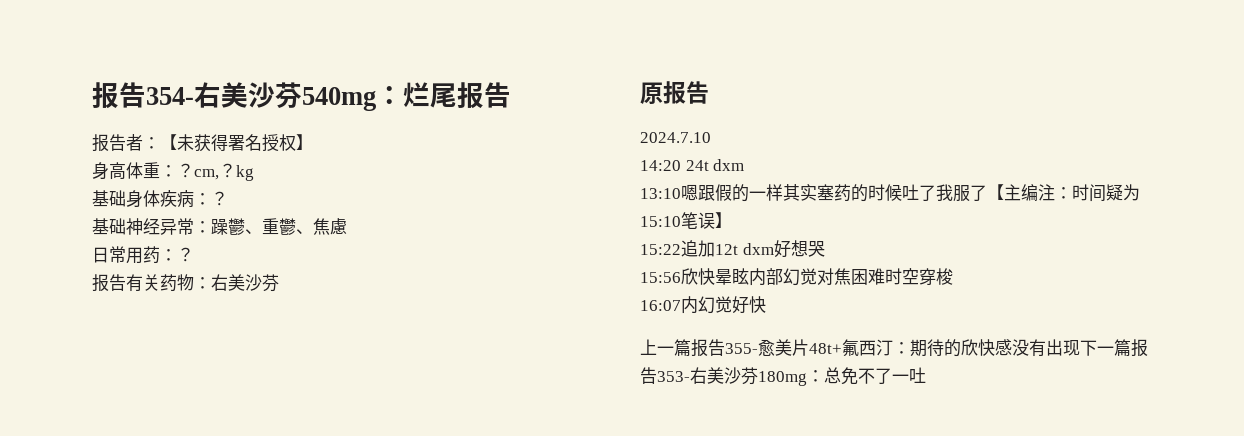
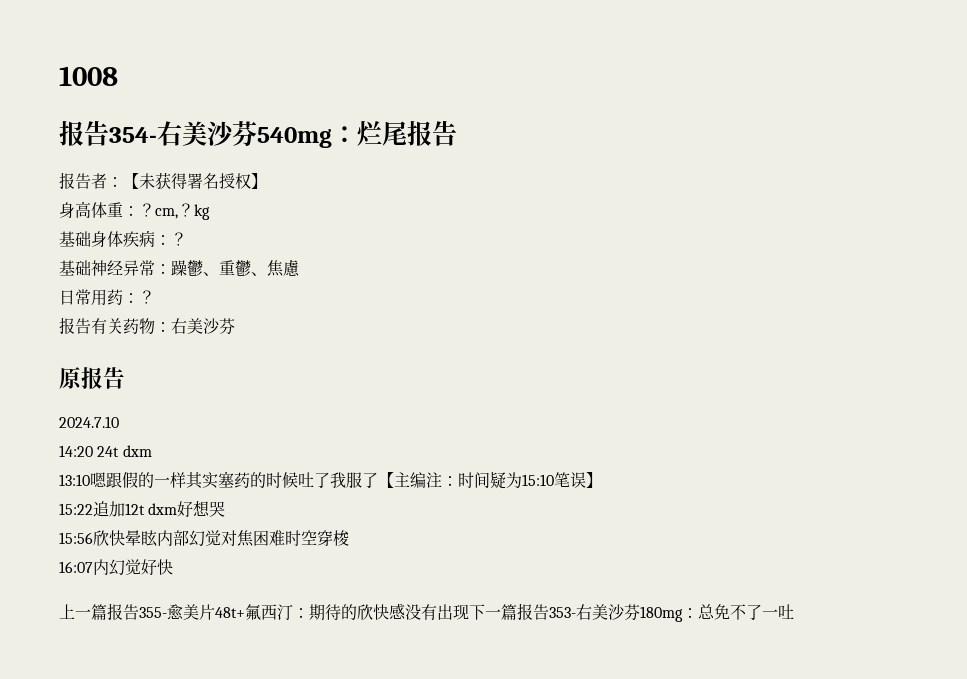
(92, 95) none -> [59,66,118,86] 1008 //

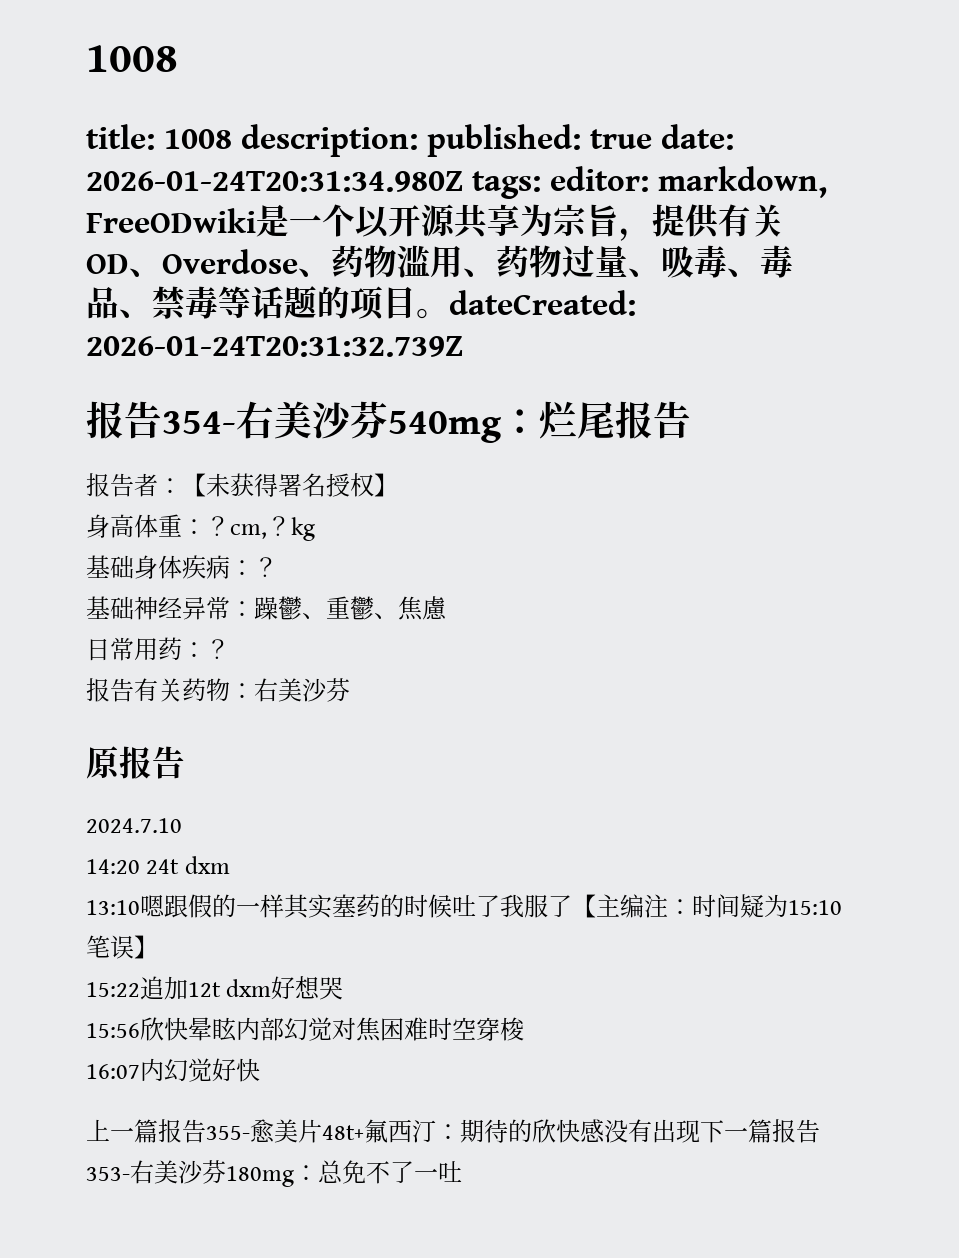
[59,66,118,86] 1008 -> [86,45,178,72] [86,124,734,157] [86,166,827,199] [86,204,784,241] [86,245,793,278] [86,286,636,321] [86,336,463,357] 1008 // title: 1008 description: published: true date: 2026-01-24T20:31:34.980Z tags: editor: markdown, FreeODwiki是一个以开源共享为宗旨，提供有关OD、Overdose、药物滥用、药物过量、吸毒、毒品、禁毒等话题的项目。dateCreated: 2026-01-24T20:31:32.739Z

